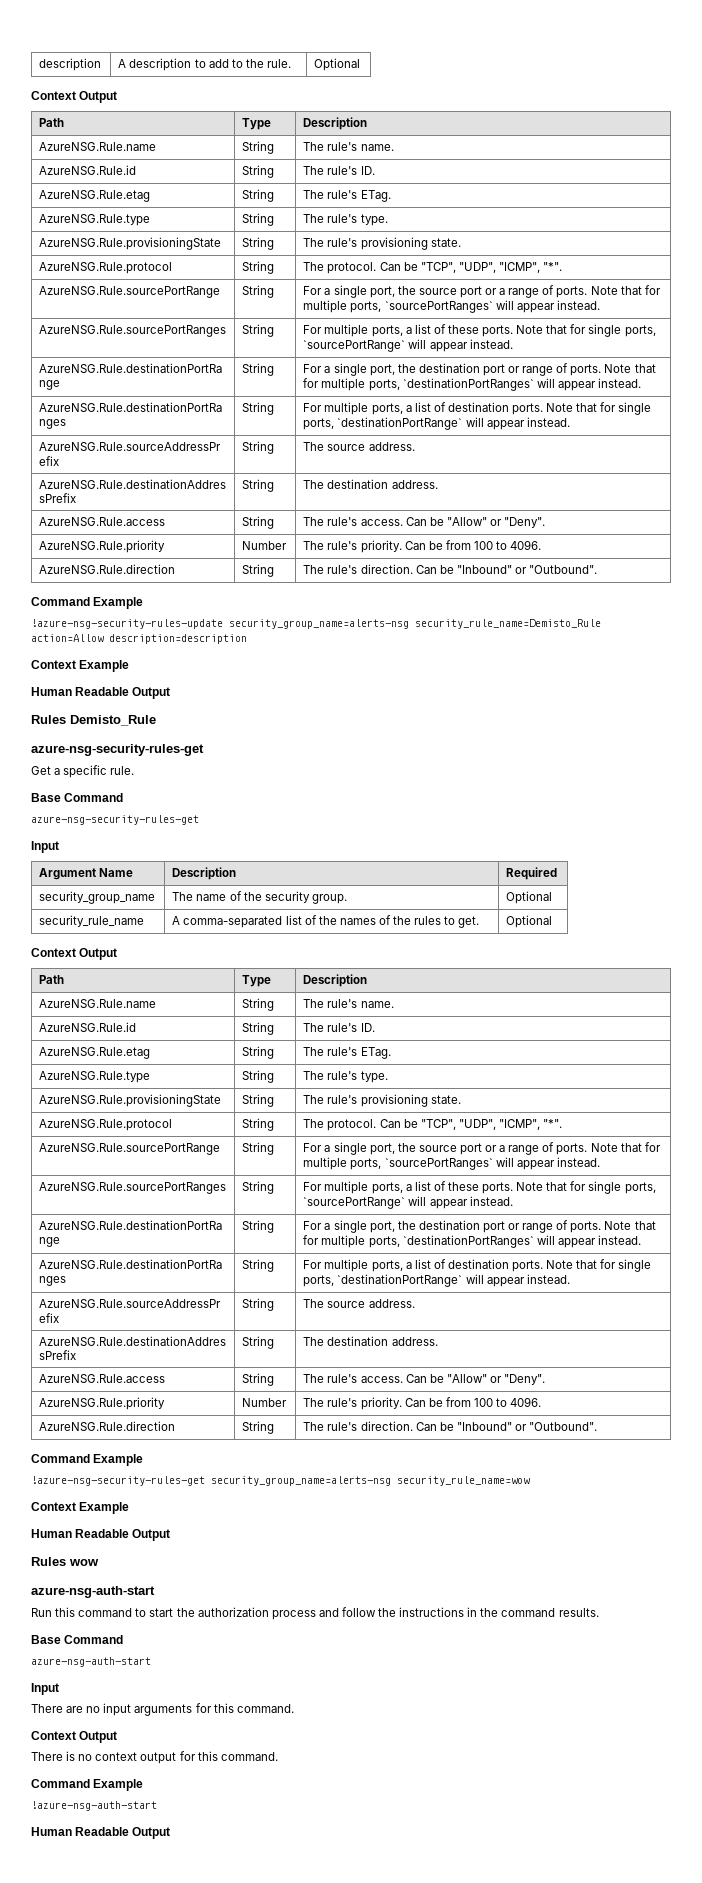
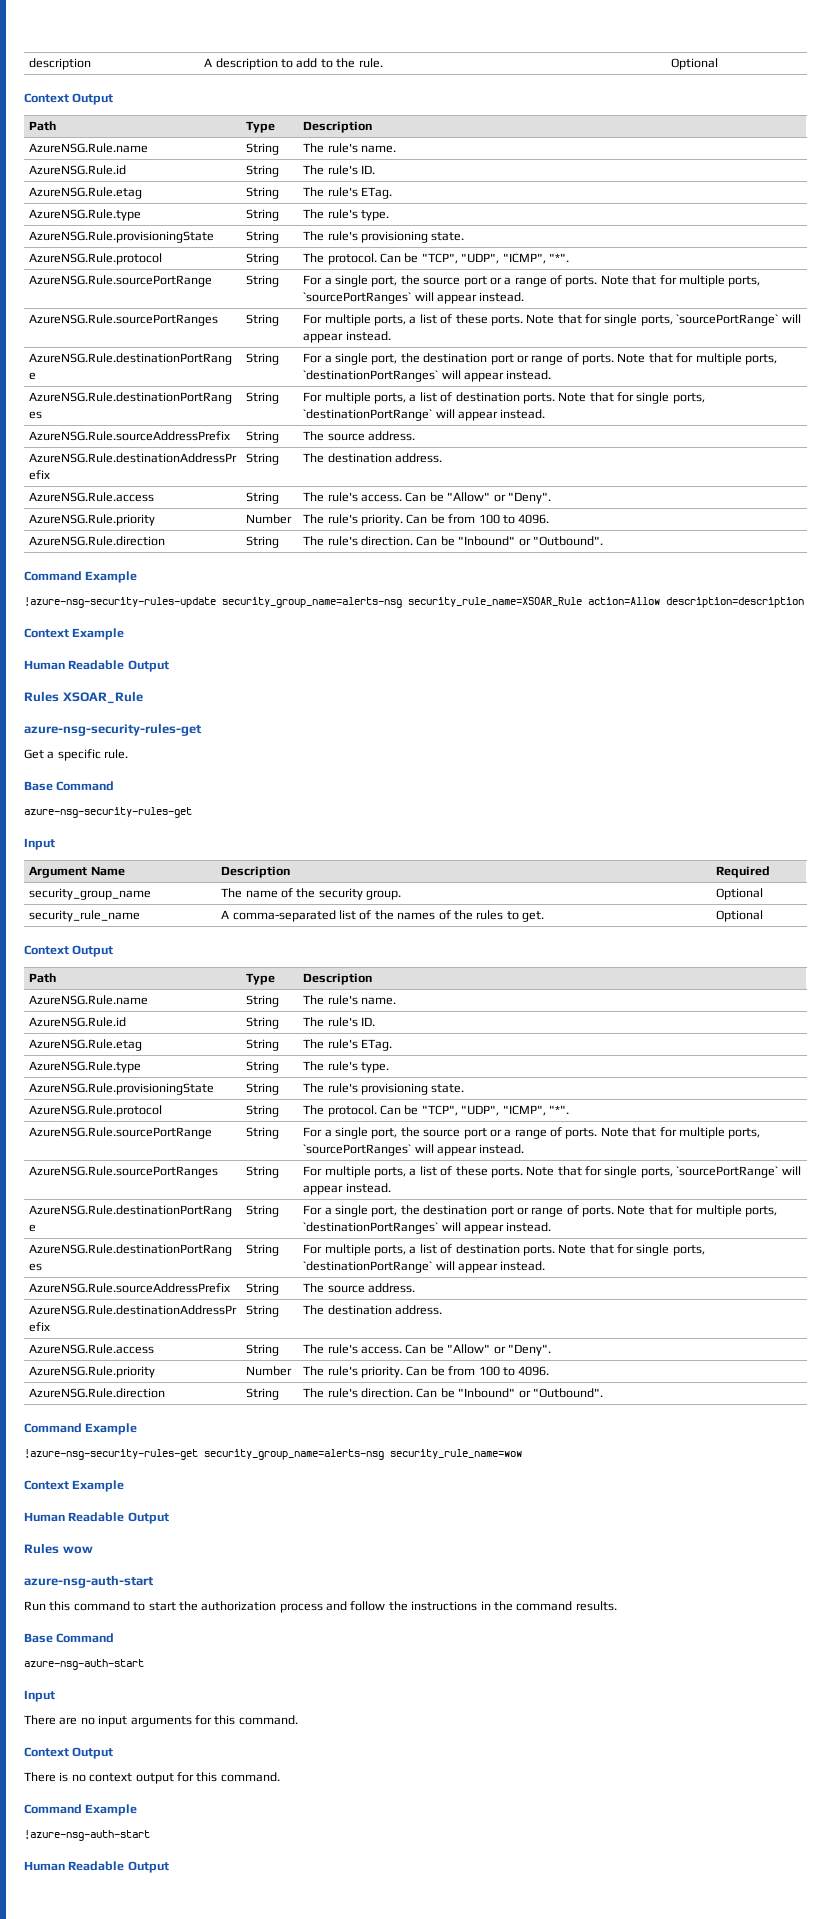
[415,619,601,629] security_rule_name=Demisto_Rule -> [408,597,582,607] security_rule_name=XSOAR_Rule
[70,715,156,726] Demisto_Rule -> [62,691,143,704] XSOAR_Rule

